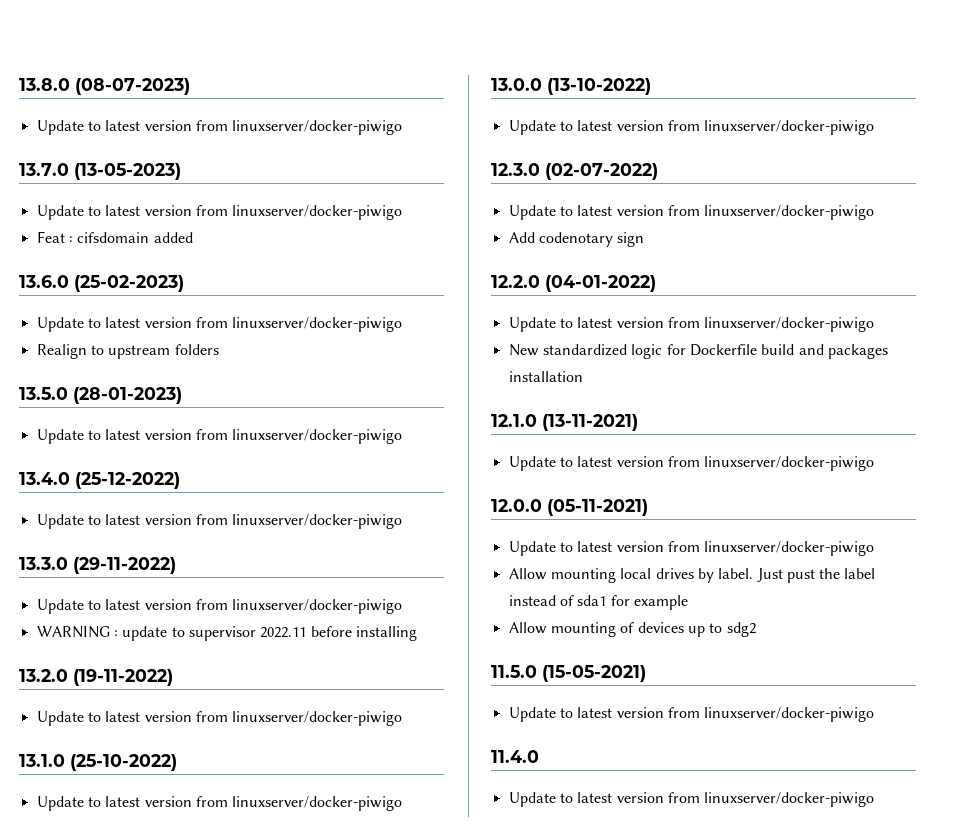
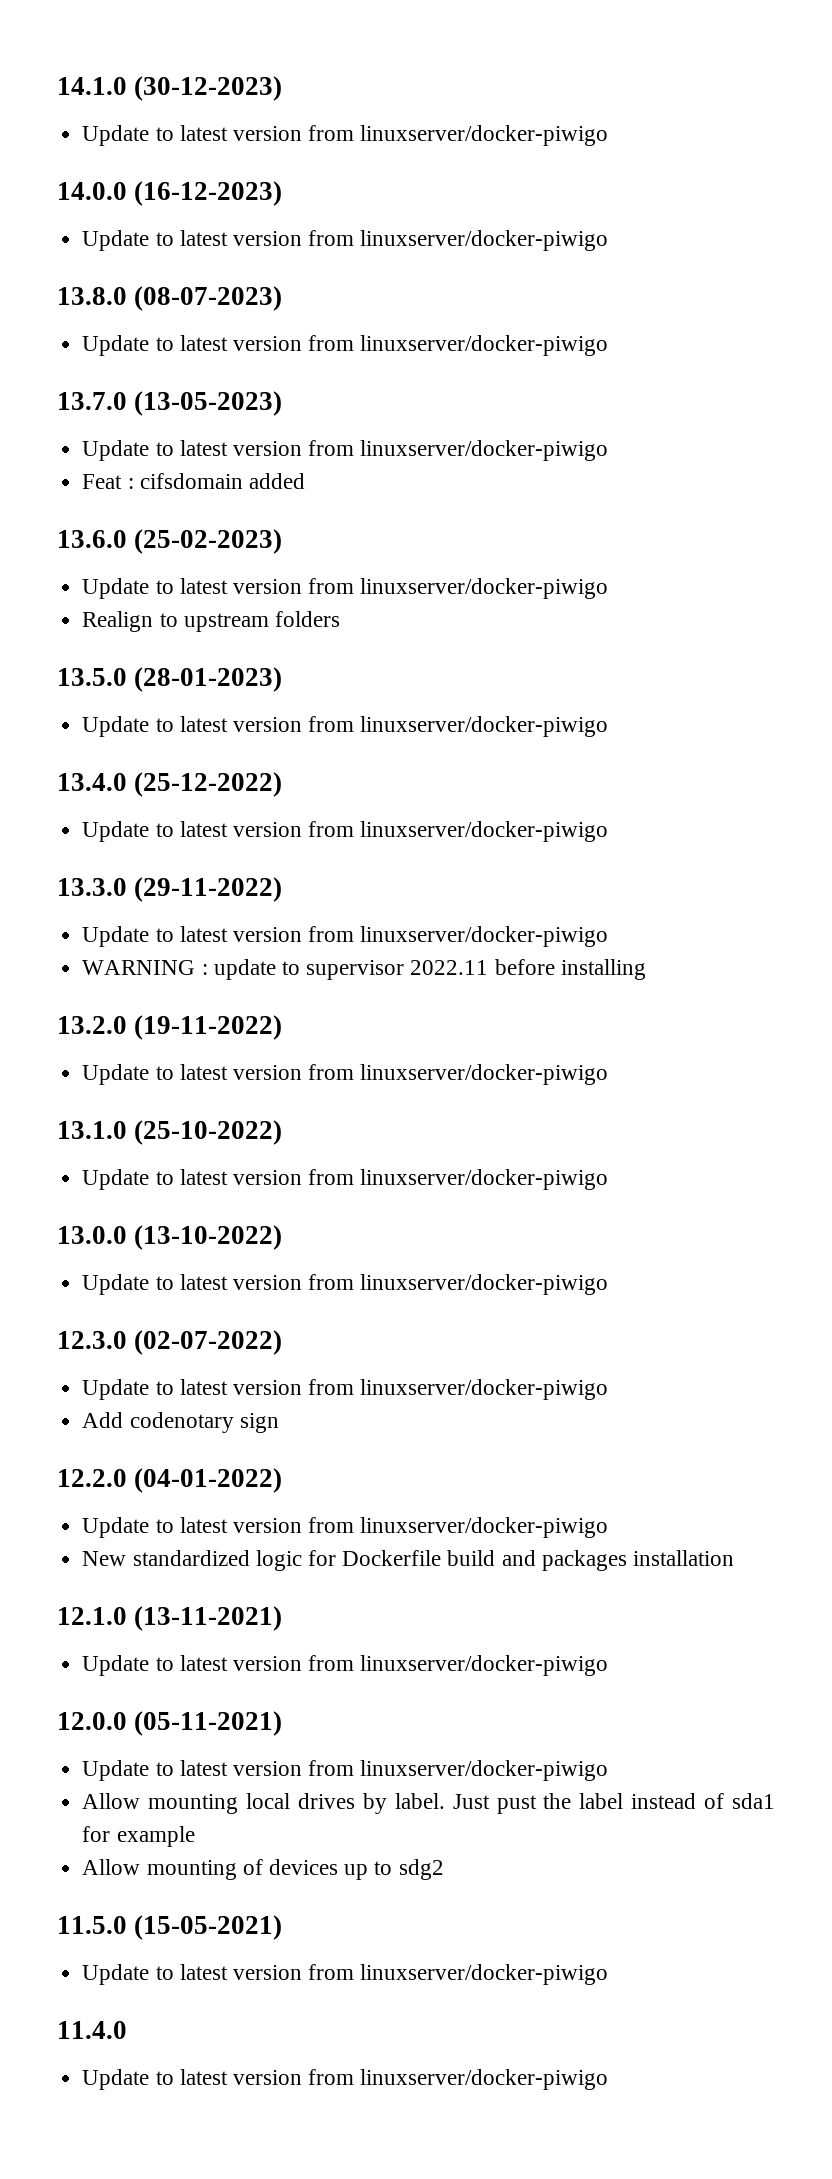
(19, 84) none -> [57,76,283,101] [82,125,609,146] [57,181,283,206] [82,230,609,251] 14.1.0 (30-12-2023) // Update to latest version from linuxserver/docker-piwigo // 14.0.0 (16-12-2023) // Update to latest version from linuxserver/docker-piwigo //

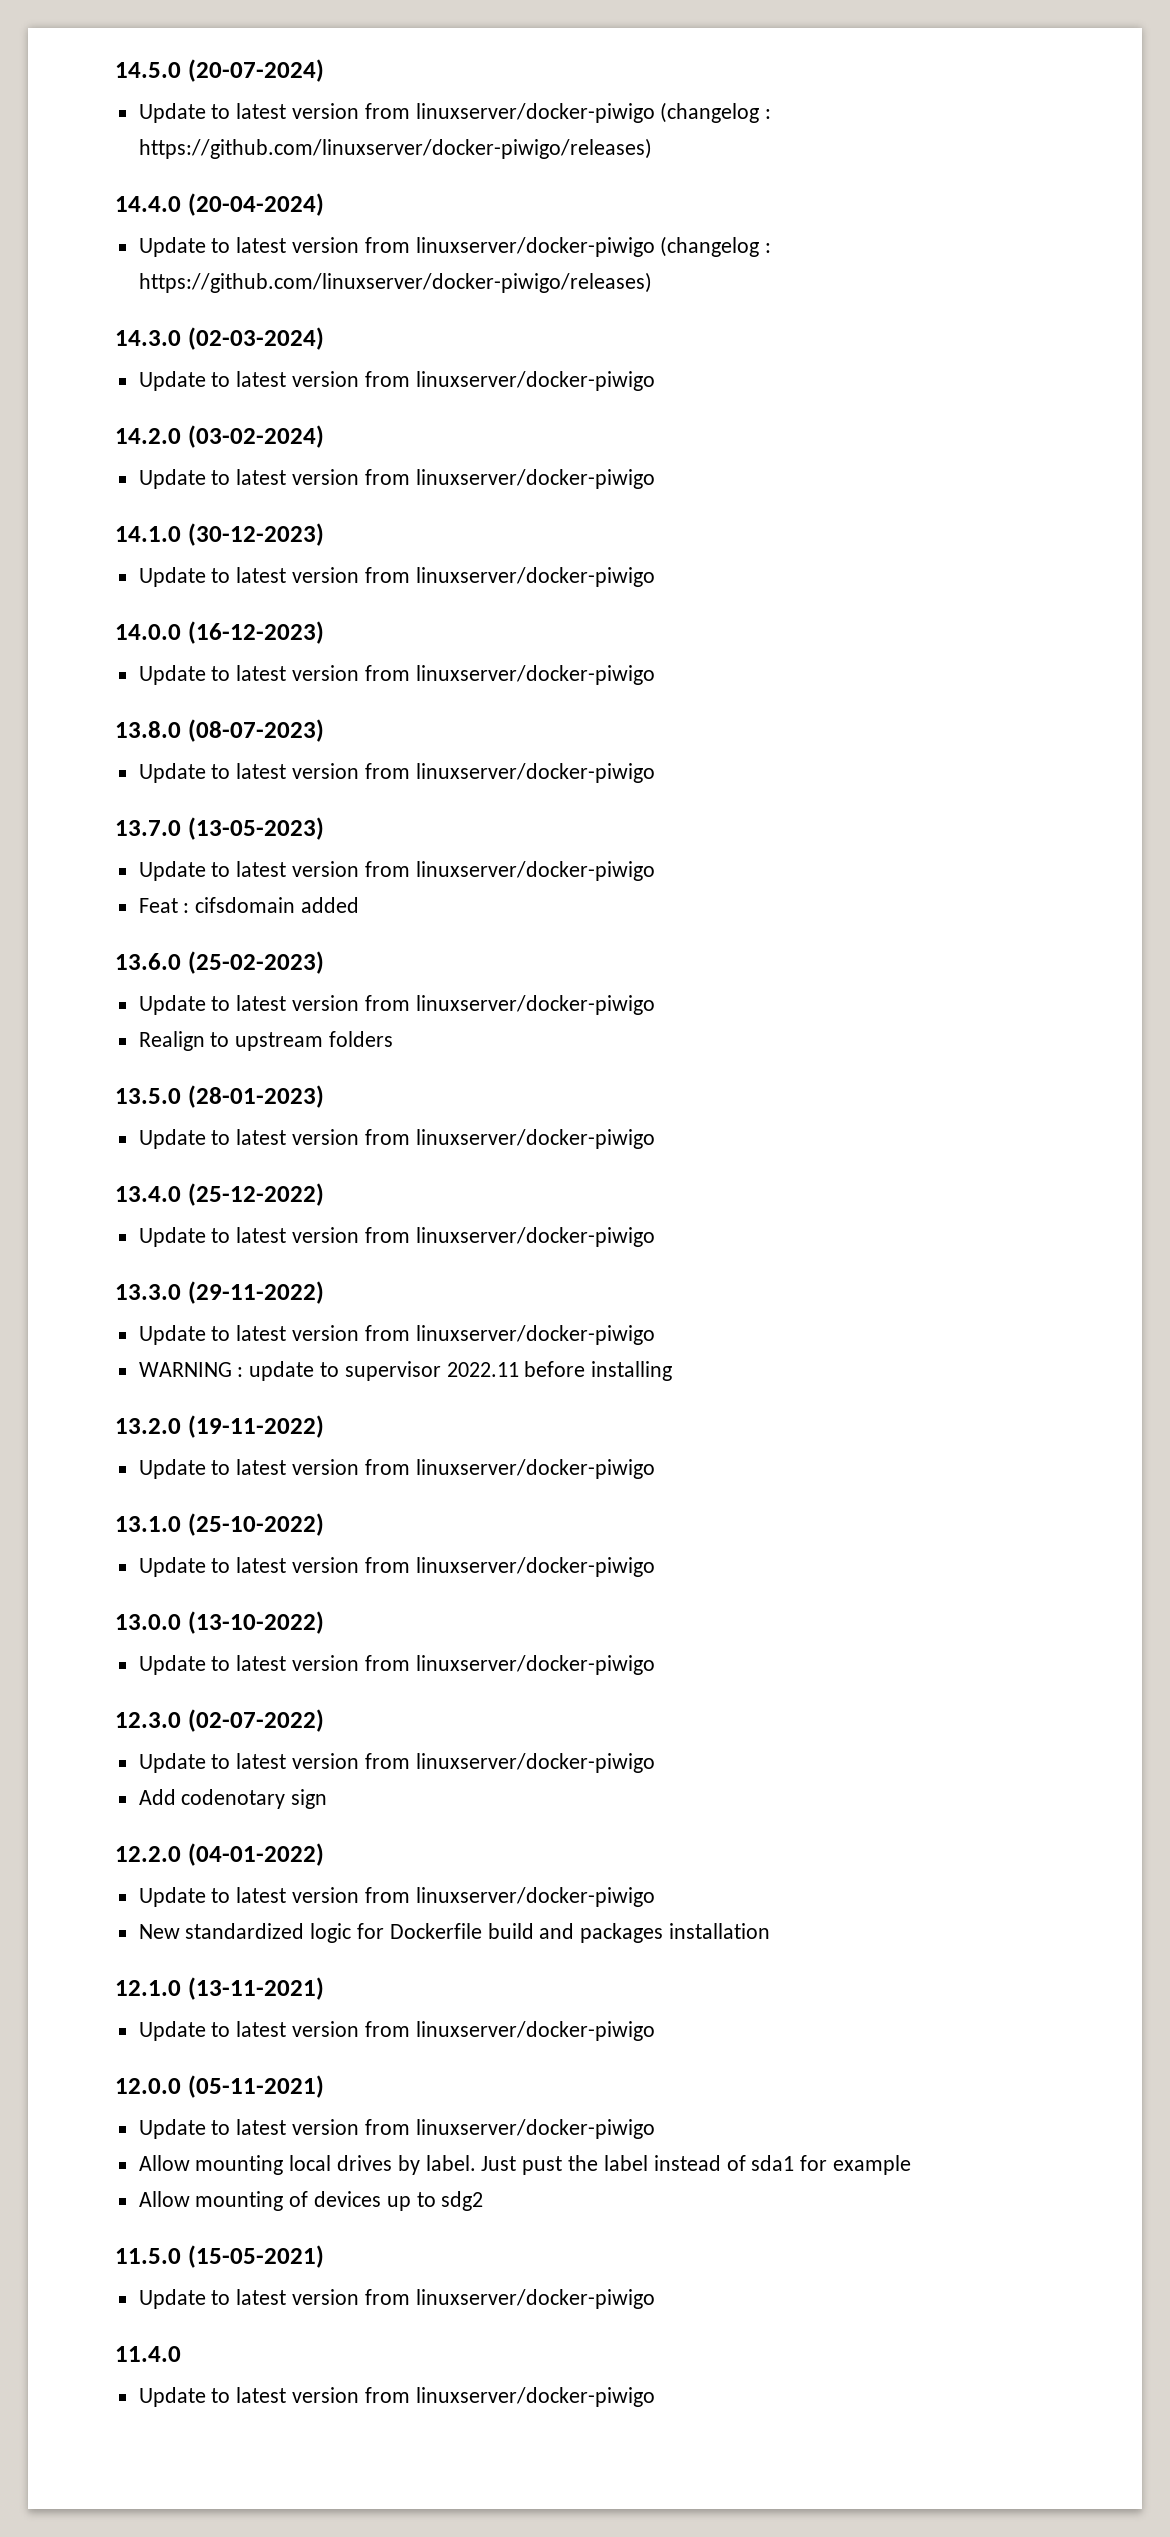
(57, 86) none -> [115,59,324,82] [138,102,772,123] [138,138,652,159] [115,193,324,216] [138,236,772,257] [138,272,652,293] [115,327,324,350] [138,371,655,391] [115,425,324,448] [138,469,655,489] 14.5.0 (20-07-2024) // Update to latest version from linuxserver/docker-piwigo (changelog : https://github.com/linuxserver/docker-piwigo/releases) // 14.4.0 (20-04-2024) // Update to latest version from linuxserver/docker-piwigo (changelog : https://github.com/linuxserver/docker-piwigo/releases) // 14.3.0 (02-03-2024) // Update to latest version from linuxserver/docker-piwigo // 14.2.0 (03-02-2024) // Update to latest version from linuxserver/docker-piwigo //

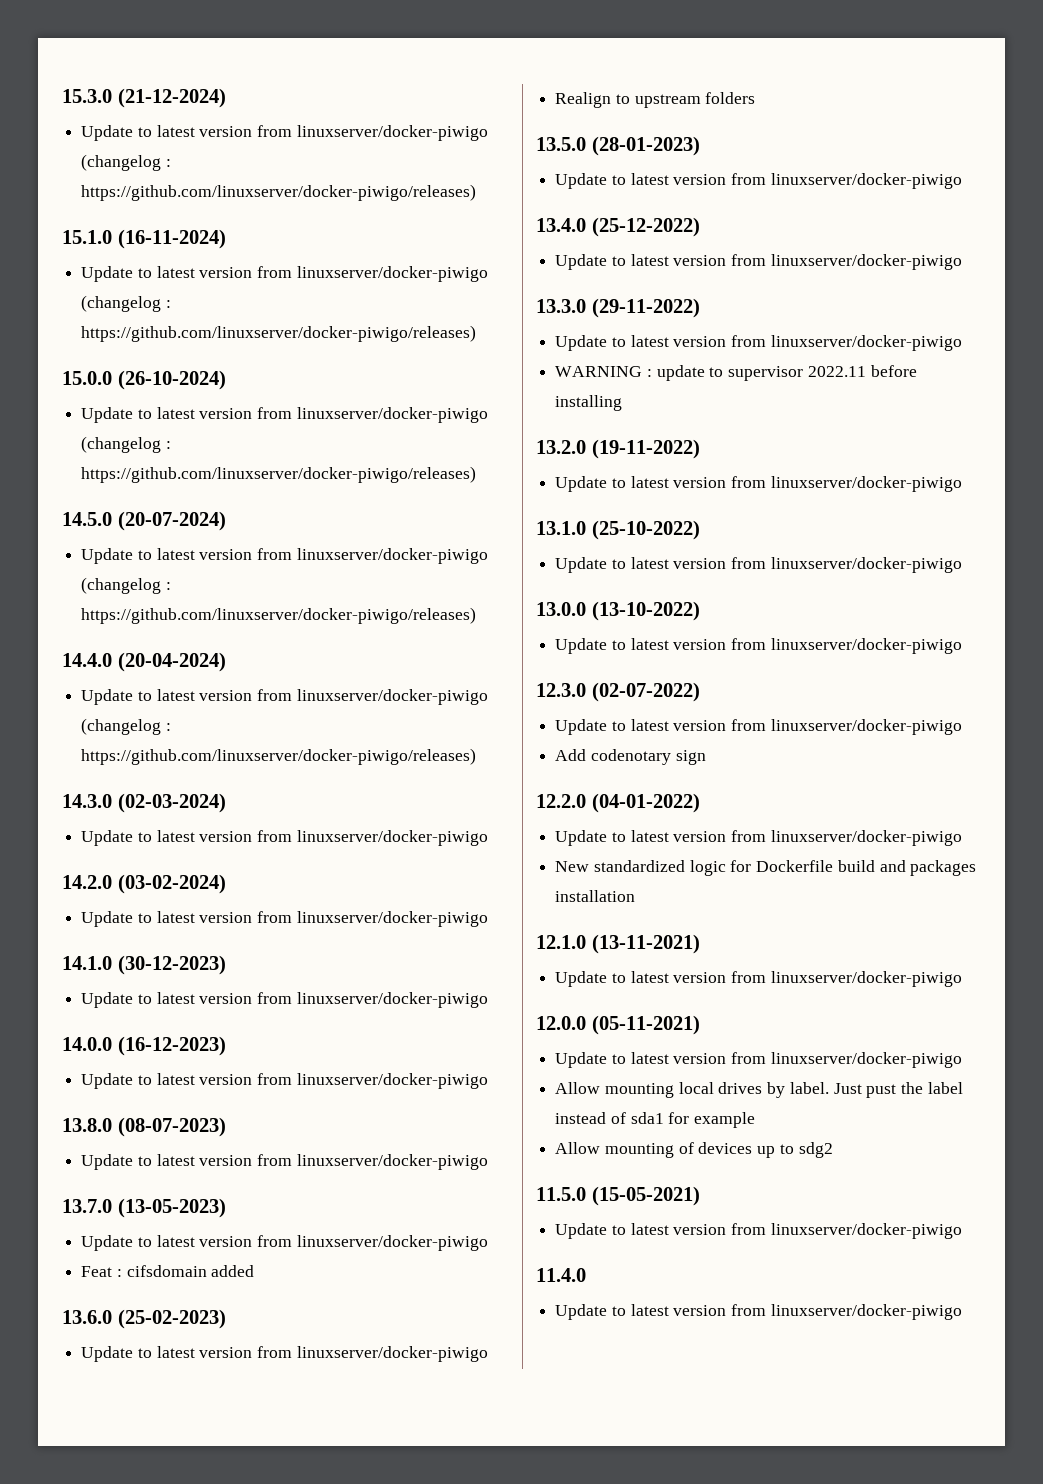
(115, 70) none -> [62,88,226,108] [81,125,488,141] [81,154,171,171] [81,184,477,201] [62,229,226,249] [81,266,488,282] [81,295,171,312] [81,325,477,342] [62,370,226,390] [81,407,488,423] [81,436,171,453] [81,466,477,483] 15.3.0 (21-12-2024) // Update to latest version from linuxserver/docker-piwigo (changelog : https://github.com/linuxserver/docker-piwigo/releases) // 15.1.0 (16-11-2024) // Update to latest version from linuxserver/docker-piwigo (changelog : https://github.com/linuxserver/docker-piwigo/releases) // 15.0.0 (26-10-2024) // Update to latest version from linuxserver/docker-piwigo (changelog : https://github.com/linuxserver/docker-piwigo/releases) //

